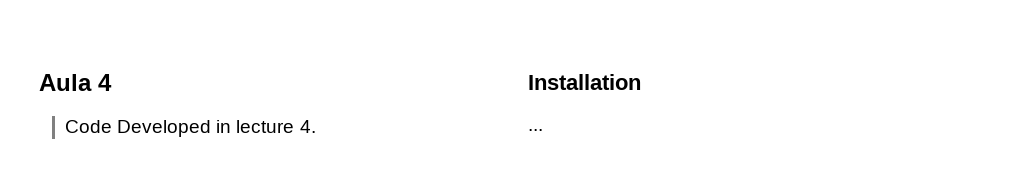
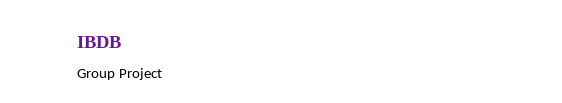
[39,74,112,91] [64,120,316,137] [528,74,641,90] [528,129,543,131] Aula 4 // Code Developed in lecture 4. // Installation // ... -> [77,36,121,48] [77,68,162,80] IBDB // Group Project

